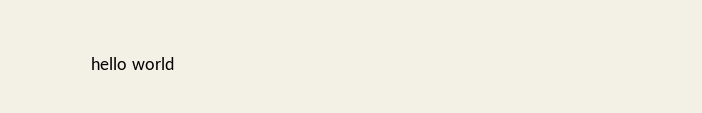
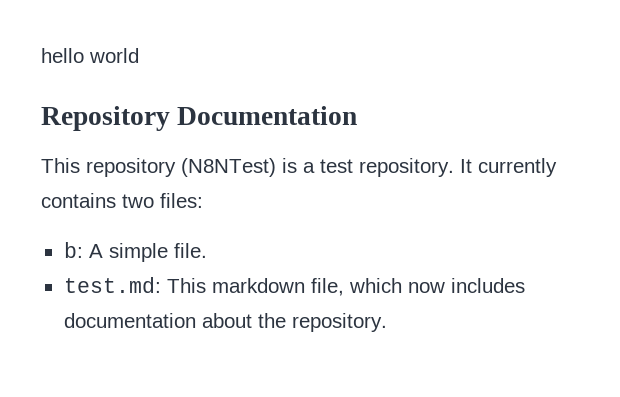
(174, 63) none -> [41,106,358,131] [41,158,557,177] [41,193,203,208] [63,242,207,262] [63,277,525,296] [63,313,387,332] // Repository Documentation // This repository (N8NTest) is a test repository. It currently contains two files: // b: A simple file. // test.md: This markdown file, which now includes documentation about the repository.

